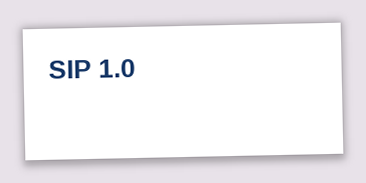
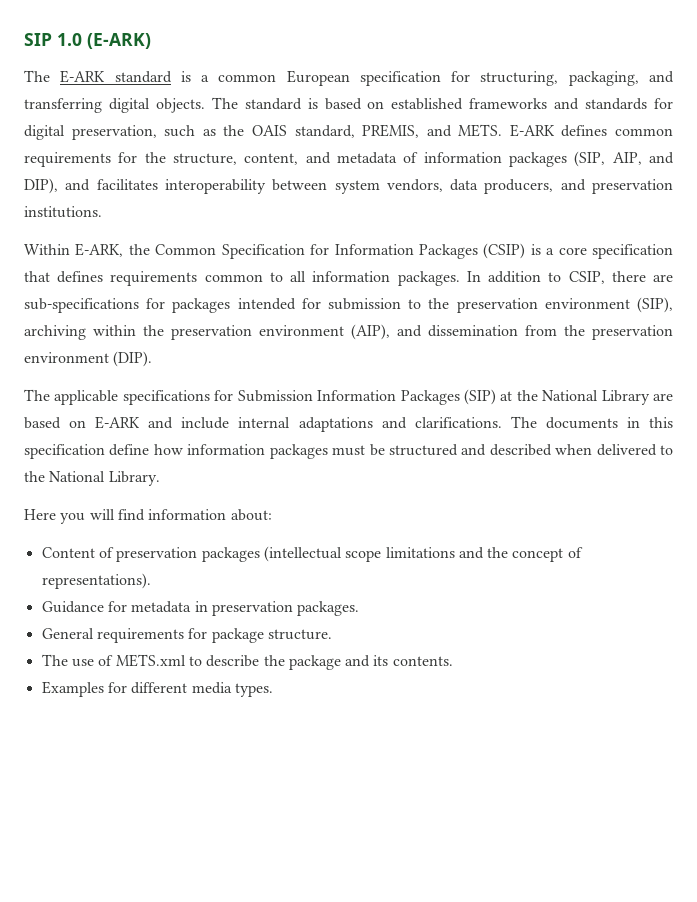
(137, 68) none -> [87,33,151,49] [24,70,674,86] [24,97,673,113] [24,124,673,140] [24,151,675,167] [24,178,673,194] [24,206,102,218] [24,243,674,259] [24,271,674,286] [24,297,673,313] [24,324,673,340] [24,351,153,367] [24,389,674,405] [24,416,674,432] [24,444,673,459] [24,471,160,486] [24,509,272,524] [41,546,583,562] [41,573,151,589] [41,601,360,616] [41,628,332,643] [41,654,453,670] [41,681,273,697] (E-ARK) // The E-ARK standard is a common European specification for structuring, packaging, and transferring digital objects. The standard is based on established frameworks and standards for digital preservation, such as the OAIS standard, PREMIS, and METS. E-ARK defines common requirements for the structure, content, and metadata of information packages (SIP, AIP, and DIP), and facilitates interoperability between system vendors, data producers, and preservation institutions. // Within E-ARK, the Common Specification for Information Packages (CSIP) is a core specification that defines requirements common to all information packages. In addition to CSIP, there are sub-specifications for packages intended for submission to the preservation environment (SIP), archiving within the preservation environment (AIP), and dissemination from the preservation environment (DIP). // The applicable specifications for Submission Information Packages (SIP) at the National Library are based on E-ARK and include internal adaptations and clarifications. The documents in this specification define how information packages must be structured and described when delivered to the National Library. // Here you will find information about: // Content of preservation packages (intellectual scope limitations and the concept of representations). // Guidance for metadata in preservation packages. // General requirements for package structure. // The use of METS.xml to describe the package and its contents. // Examples for different media types.

